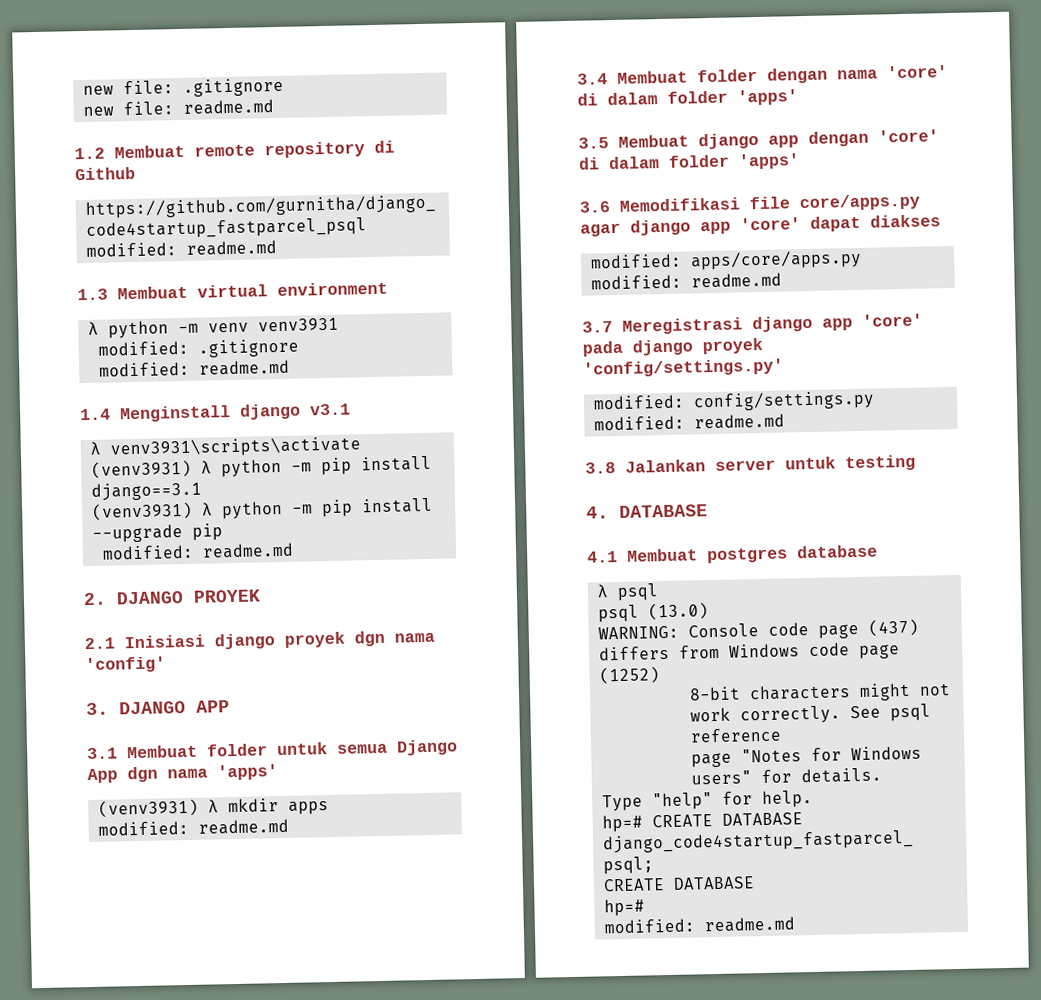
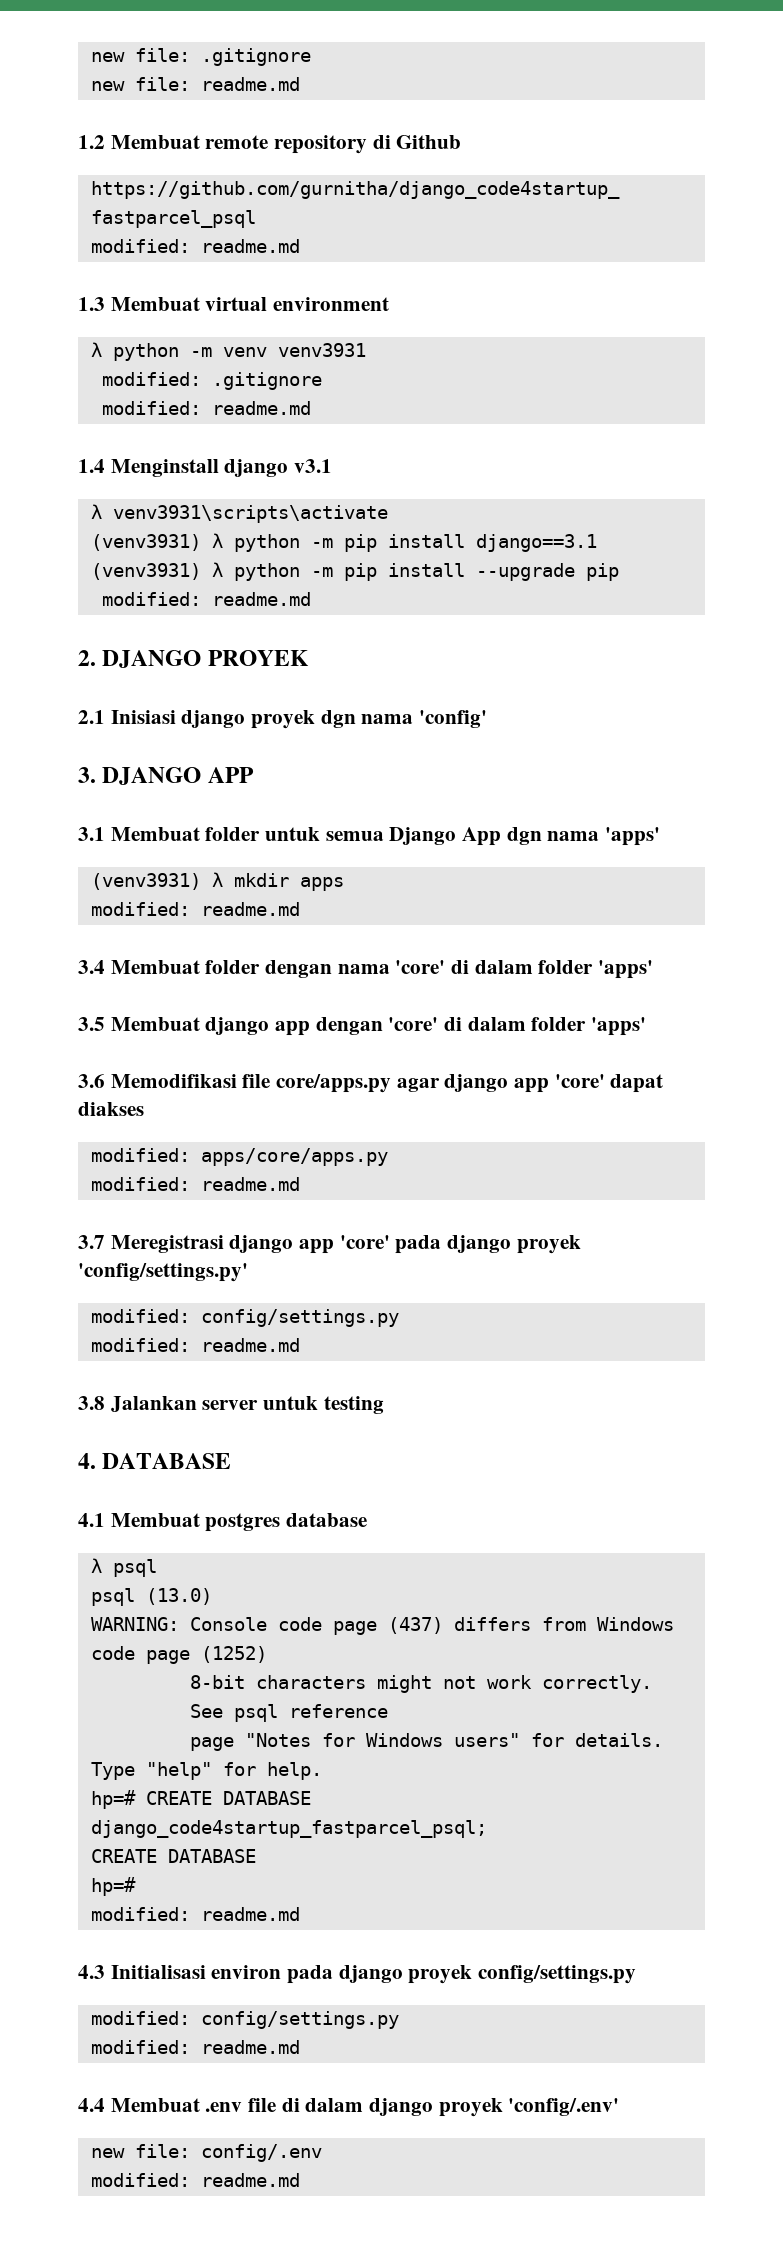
(795, 924) none -> [78,1965,637,1984] [90,2011,399,2029] [90,2040,300,2054] [78,2098,620,2117] [90,2144,322,2162] [90,2173,300,2187] // 4.3 Initialisasi environ pada django proyek config/settings.py // modified: config/settings.py // modified: readme.md // 4.4 Membuat .env file di dalam django proyek 'config/.env' // new file: config/.env // modified: readme.md

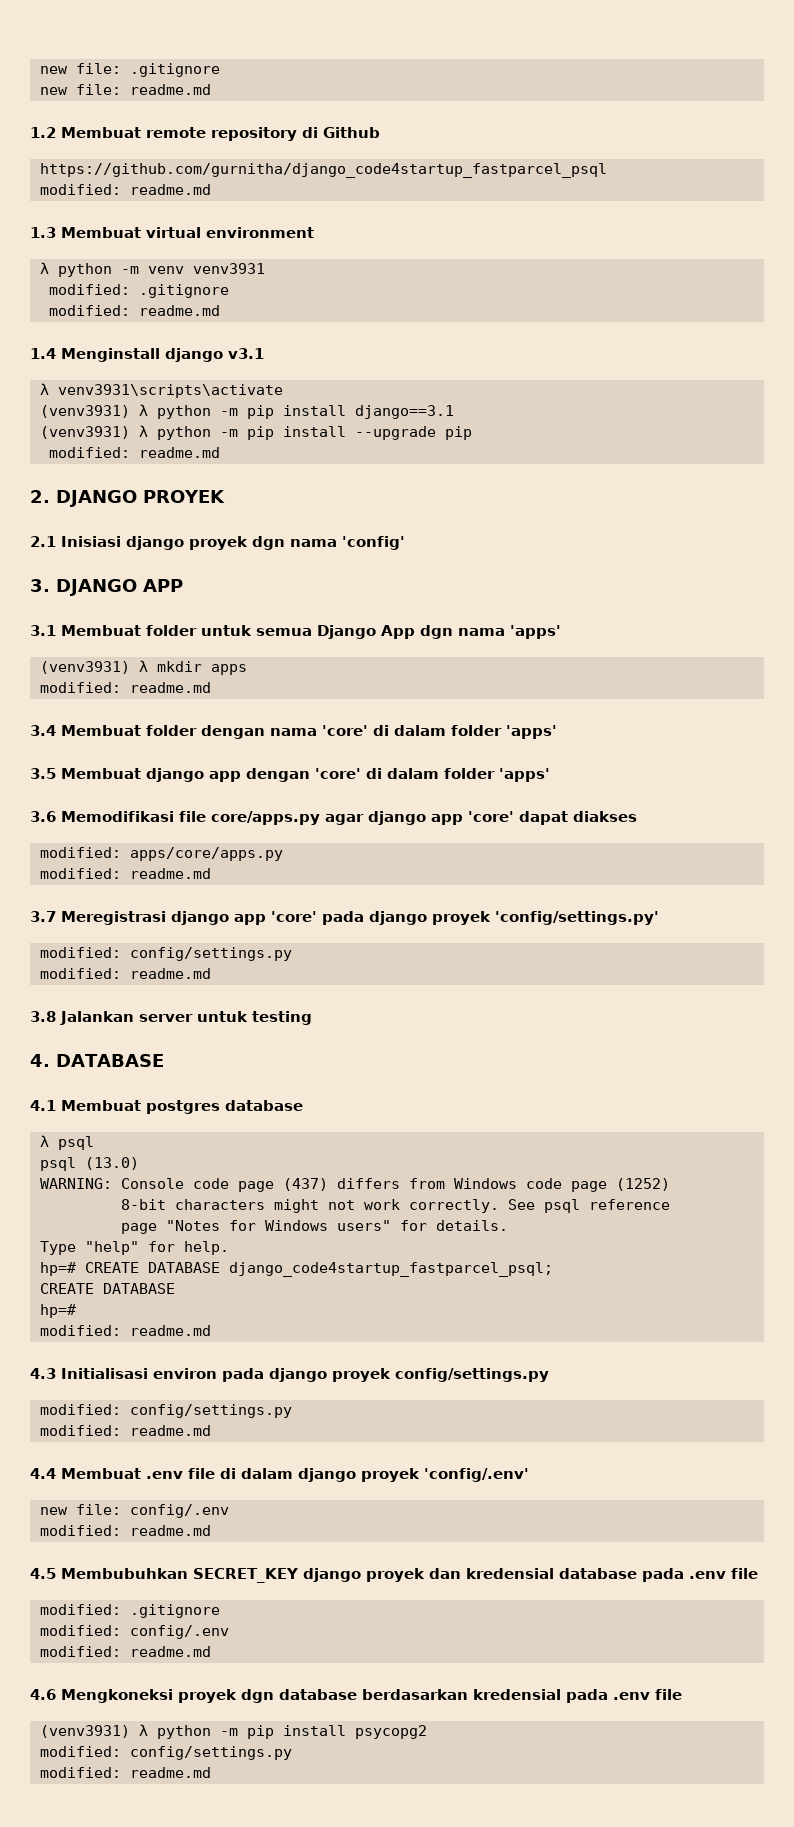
(300, 2180) none -> [30,1568,758,1583] [39,1604,220,1618] [39,1625,229,1639] [39,1646,211,1657] [30,1689,682,1703] [39,1724,427,1739] [39,1746,292,1760] [39,1767,211,1778] // 4.5 Membubuhkan SECRET_KEY django proyek dan kredensial database pada .env file // modified: .gitignore // modified: config/.env // modified: readme.md // 4.6 Mengkoneksi proyek dgn database berdasarkan kredensial pada .env file // (venv3931) λ python -m pip install psycopg2 // modified: config/settings.py // modified: readme.md

